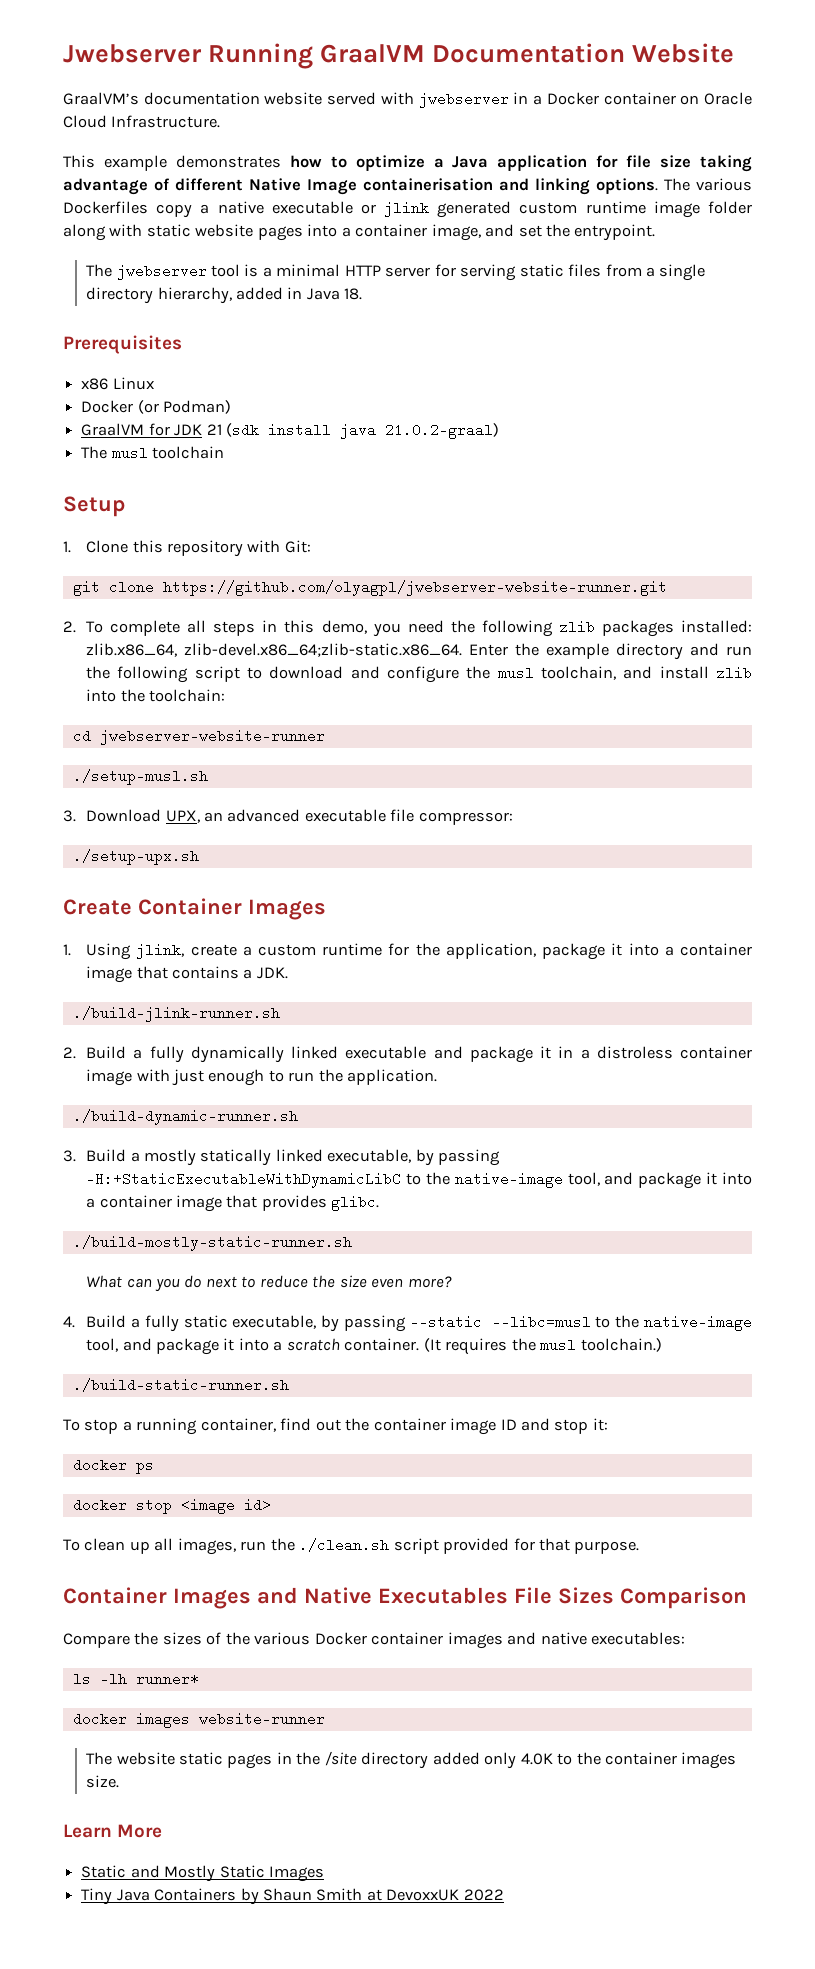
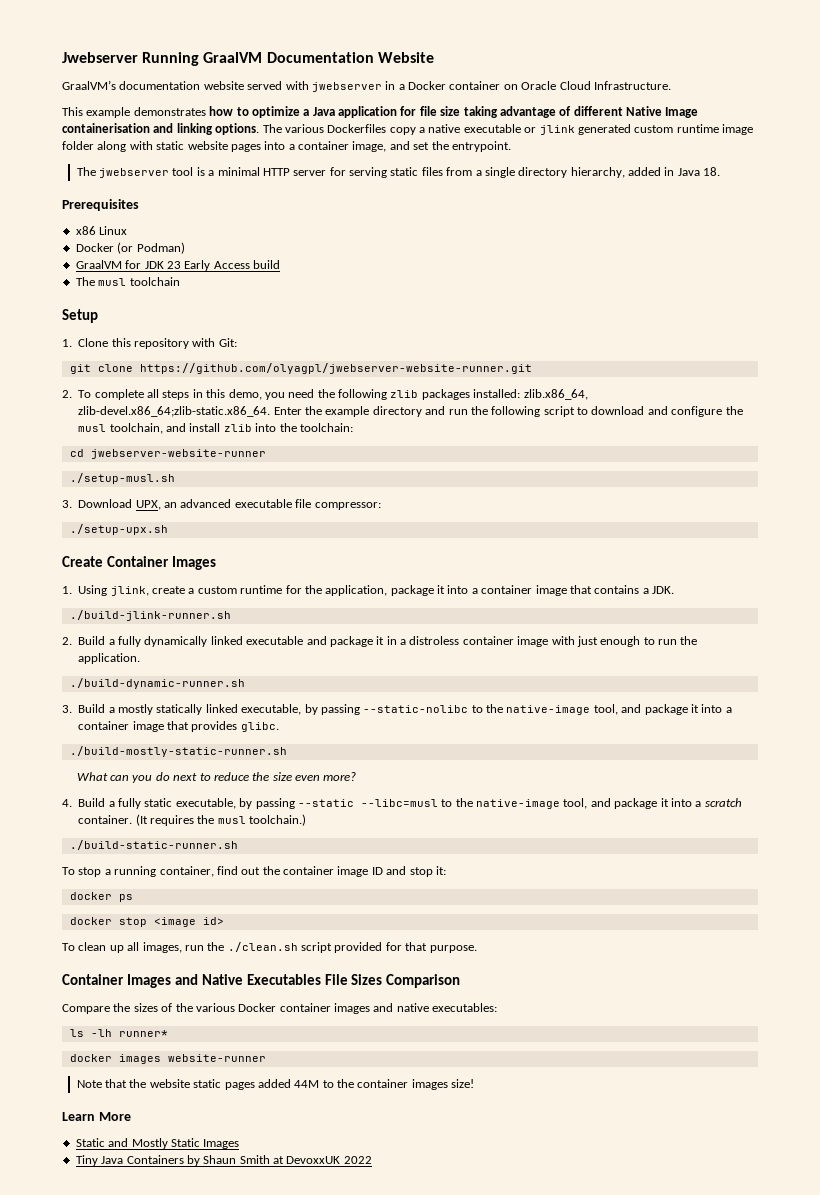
[206,423,499,439] 21 (sdk install java 21.0.2-graal) -> [166,260,280,271] 23 Early Access build
[86,1172,402,1188] -H:+StaticExecutableWithDynamicLibC -> [363,705,469,713] --static-nolibc
[86,1751,553,1769] The website static pages in the /site directory added only 4.0K -> [76,1079,320,1090] Note that the website static pages added 44M
[86,1775,120,1788] size. -> [451,1079,475,1088] size!

